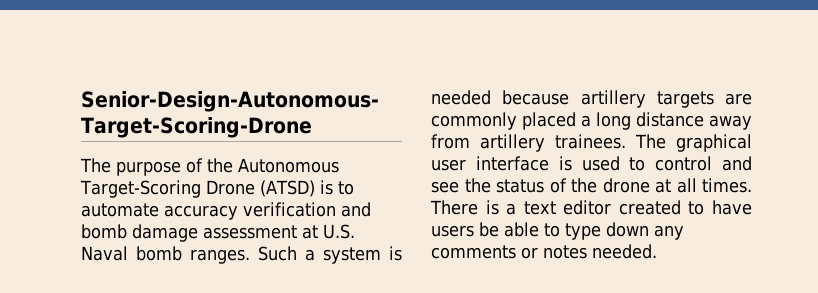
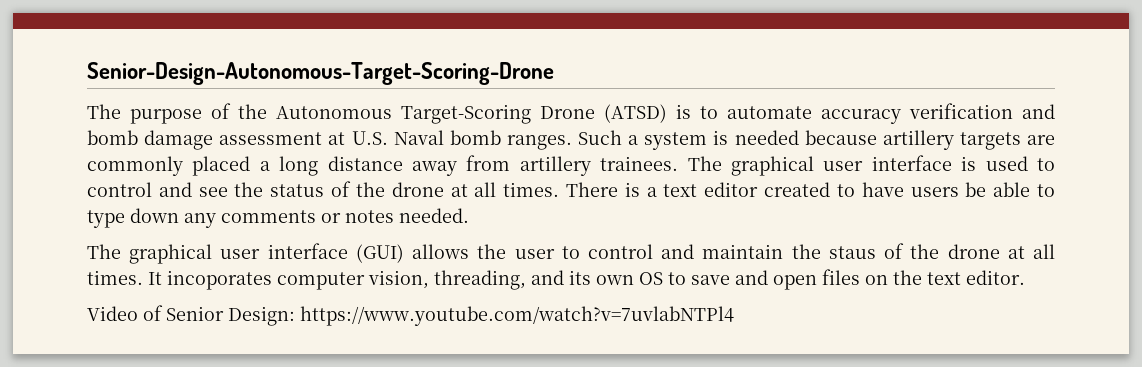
(657, 251) none -> [87,243,1055,264] [87,269,1025,290] [87,305,734,326] // The graphical user interface (GUI) allows the user to control and maintain the staus of the drone at all times. It incoporates computer vision, threading, and its own OS to save and open files on the text editor. // Video of Senior Design: https://www.youtube.com/watch?v=7uvlabNTPl4

